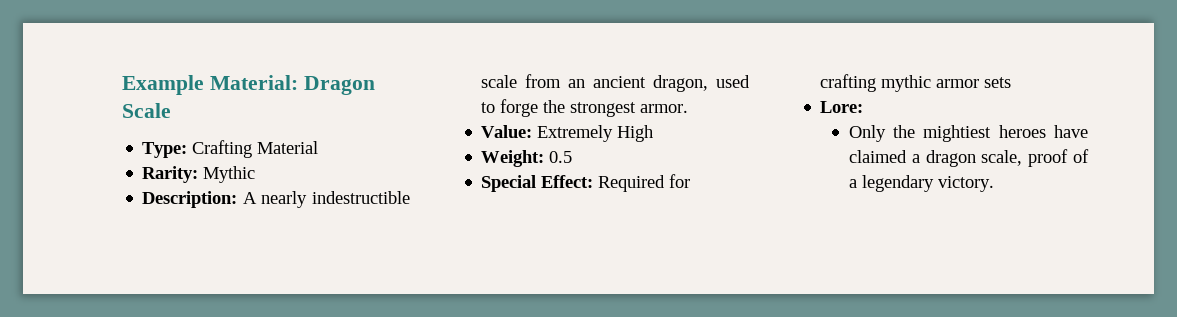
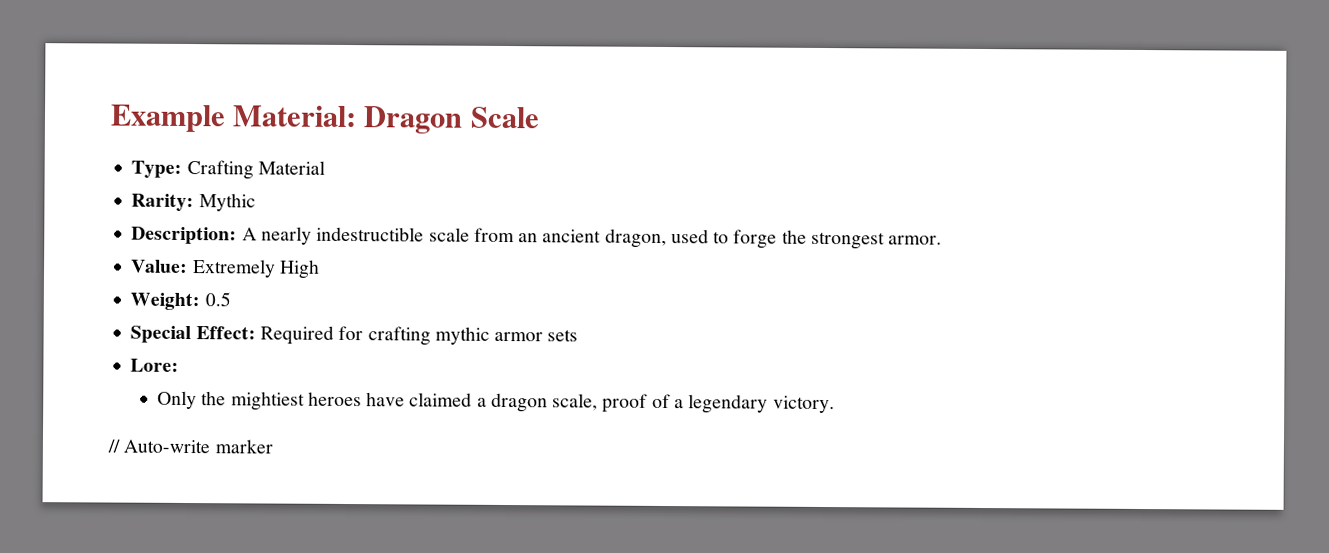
(994, 184) none -> [107,439,273,454] // // Auto-write marker

